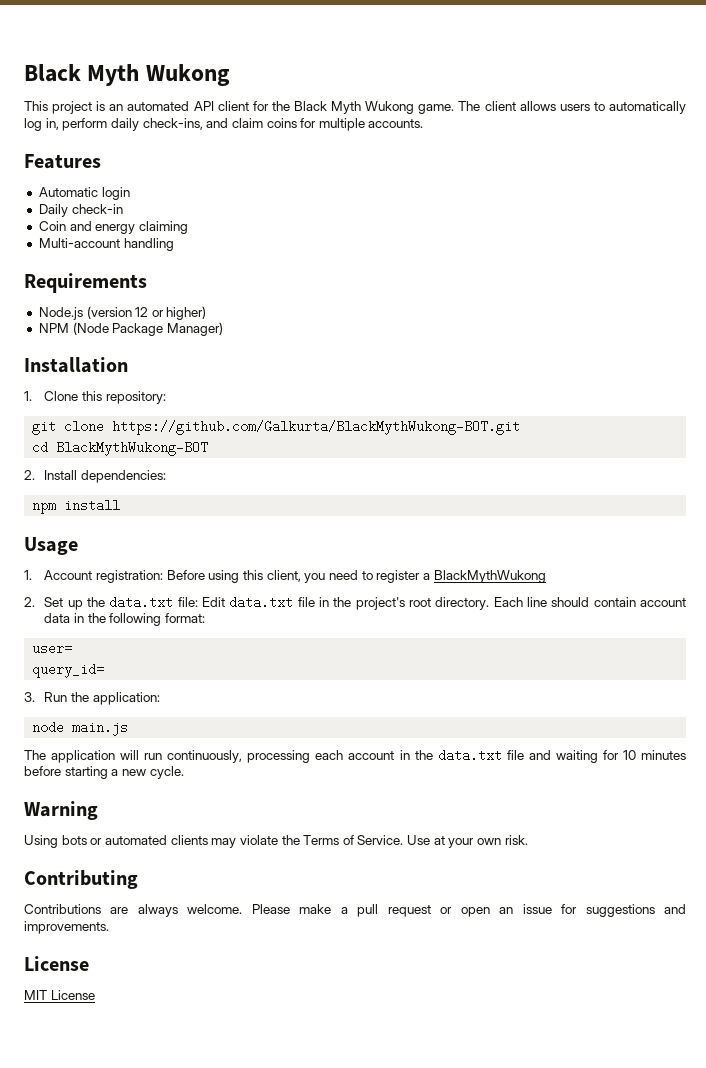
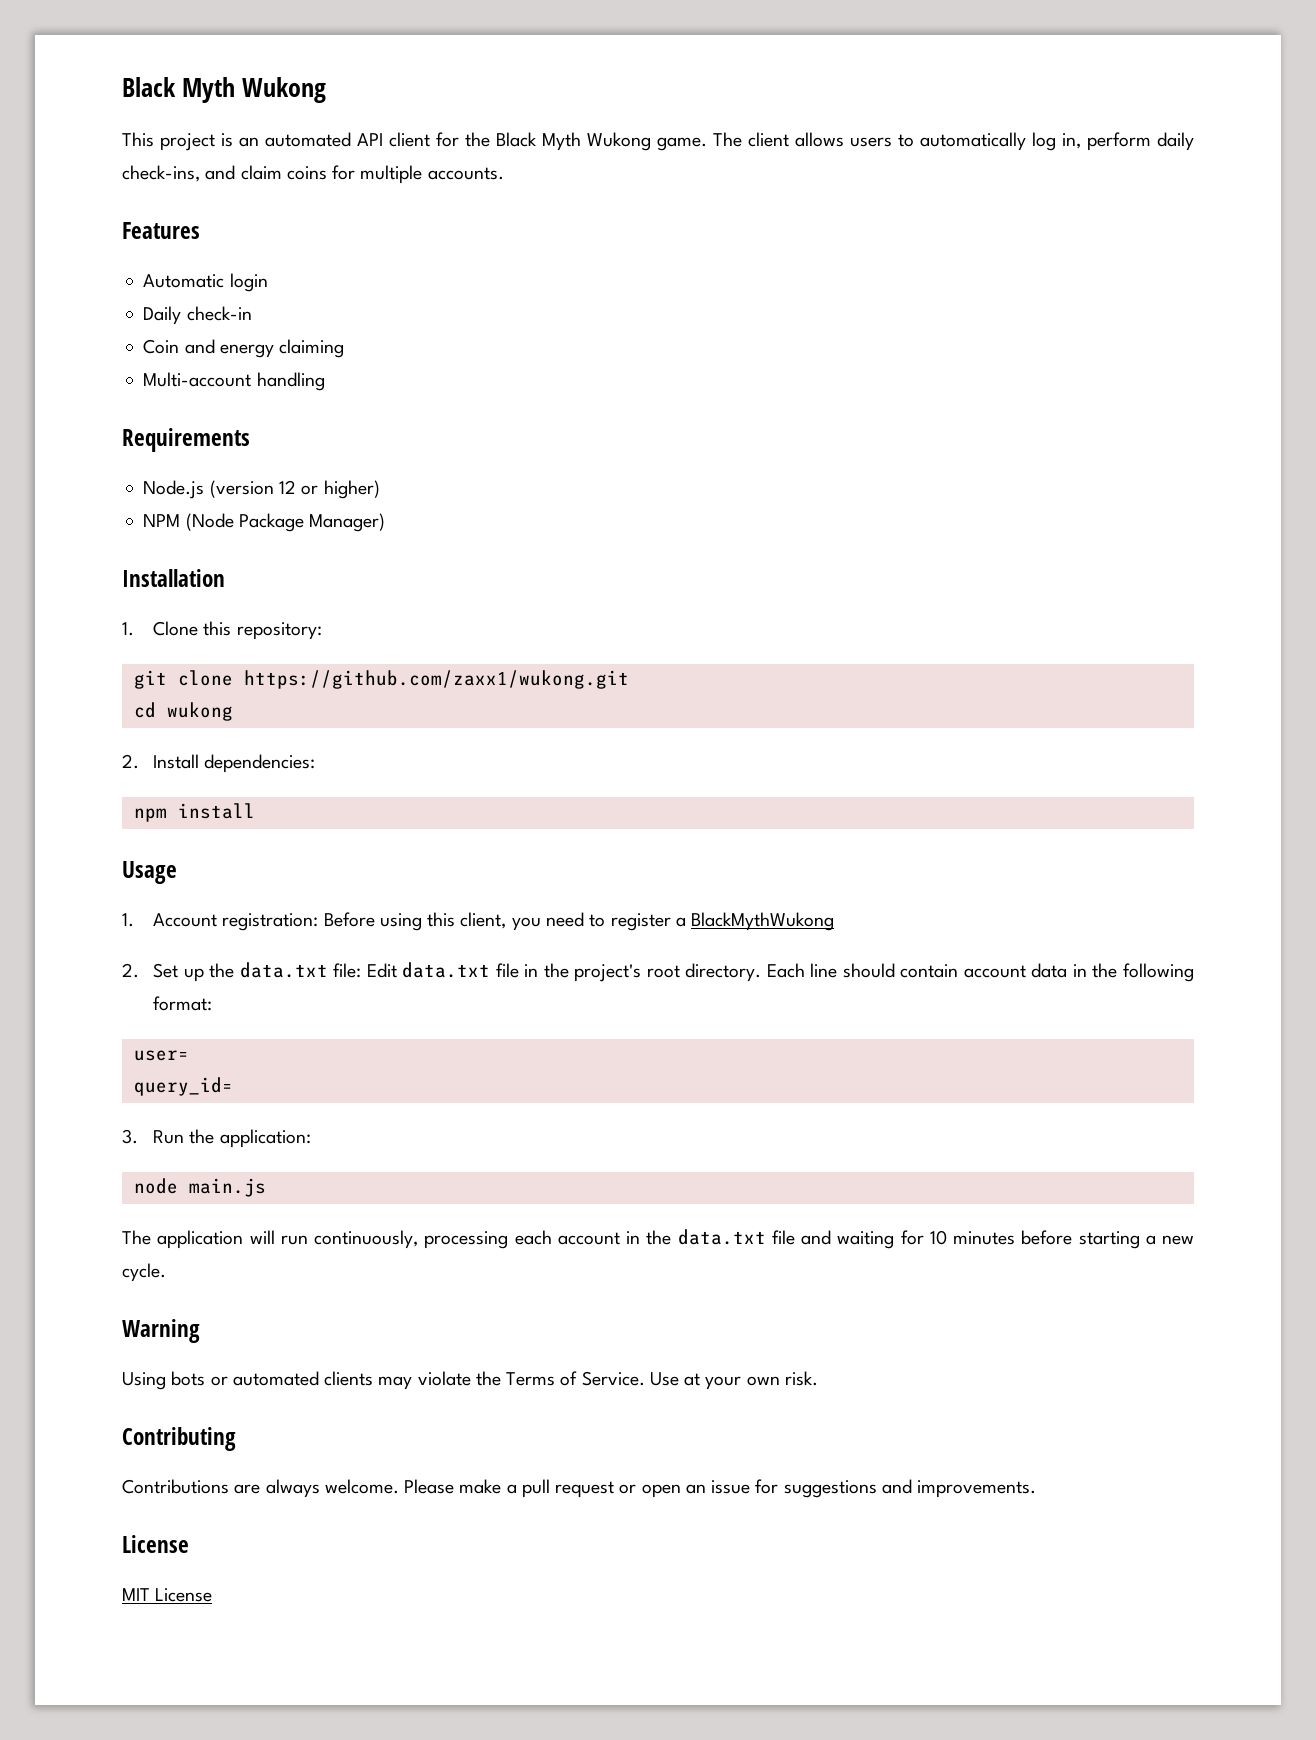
[112,420,521,435] https://github.com/Galkurta/BlackMythWukong-BOT.git -> [243,670,629,689] https://github.com/zaxx1/wukong.git
[56,441,209,456] BlackMythWukong-BOT -> [166,702,233,721] wukong

